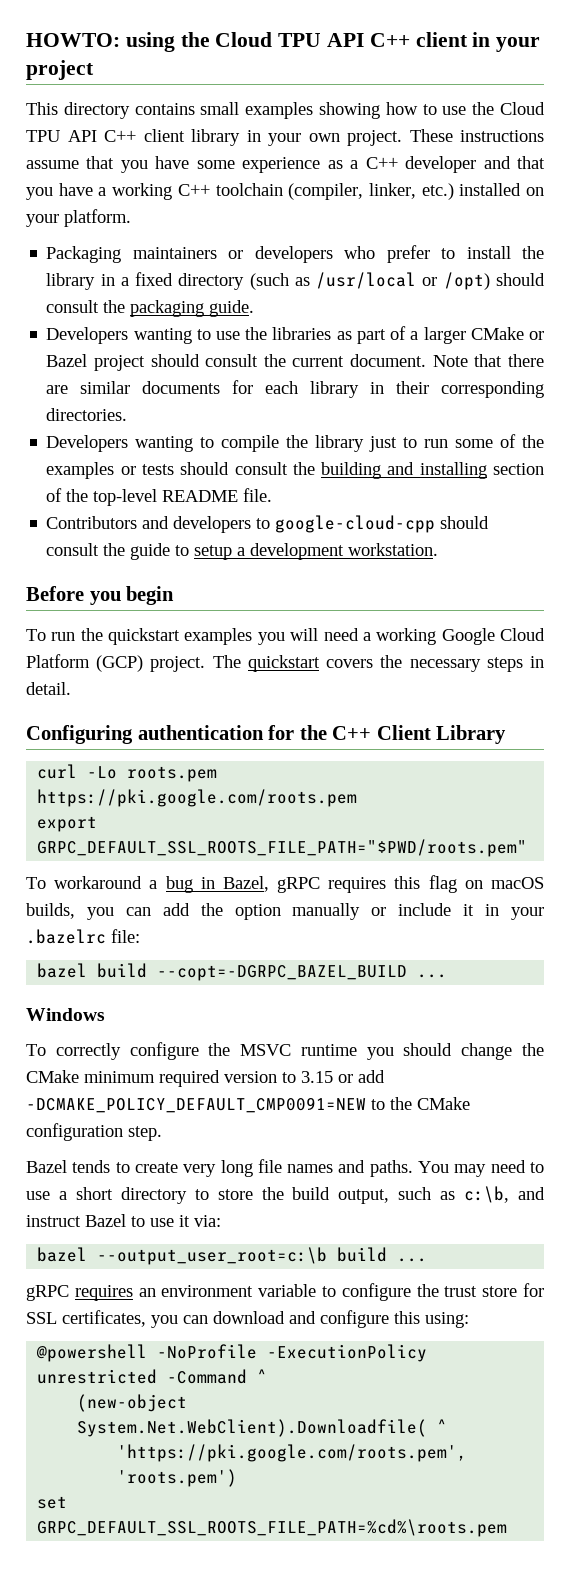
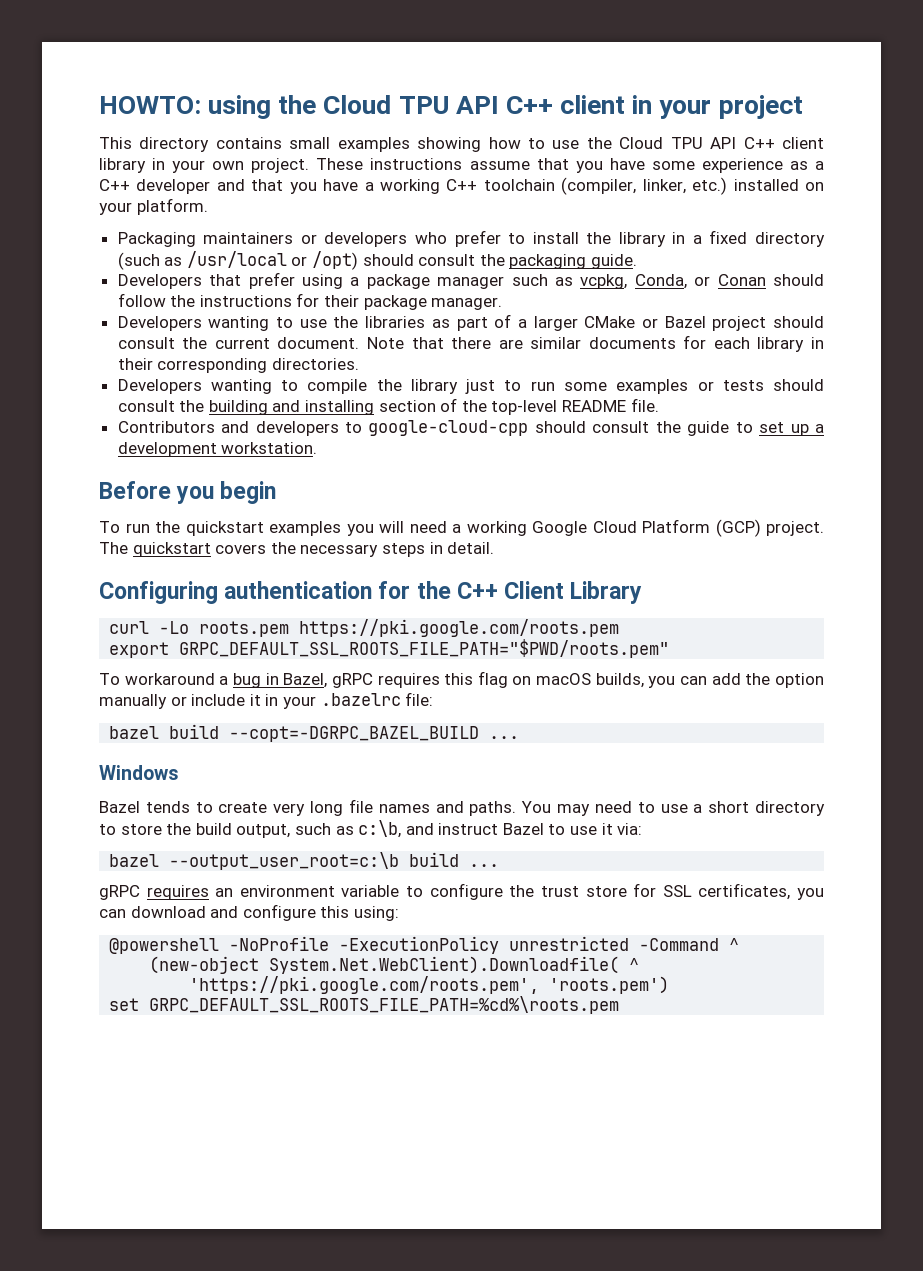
(255, 308) none -> [117,272,824,289] [117,293,503,310] // Developers that prefer using a package manager such as vcpkg, Conda, or Conan should follow the instructions for their package manager.
[500,434,544,448] of the -> (607, 386) none
[194,545,233,560] setup -> [759,422,809,436] set up
[26,1042,544,1060] [26,1070,385,1087] [26,1097,470,1113] [26,1123,162,1141] // To correctly configure the MSVC runtime you should change the CMake minimum required version to 3.15 or add -DCMAKE_POLICY_DEFAULT_CMP0091=NEW to the CMake configuration step. -> (179, 772) none

